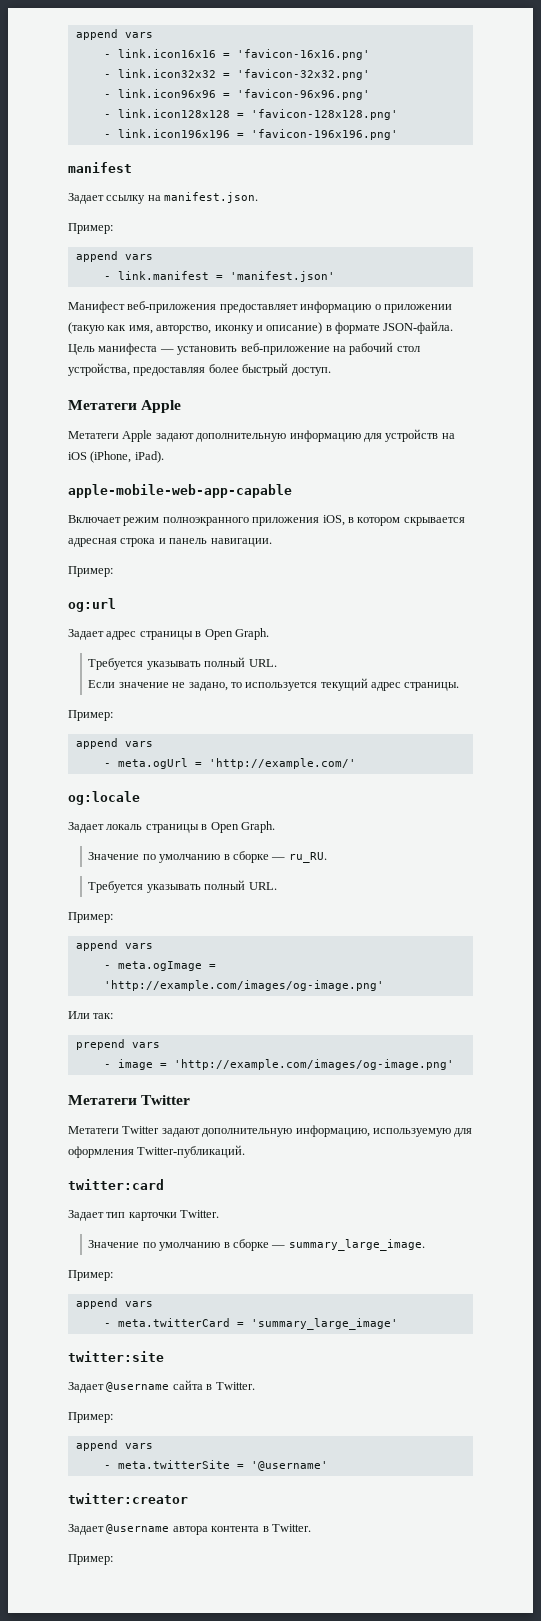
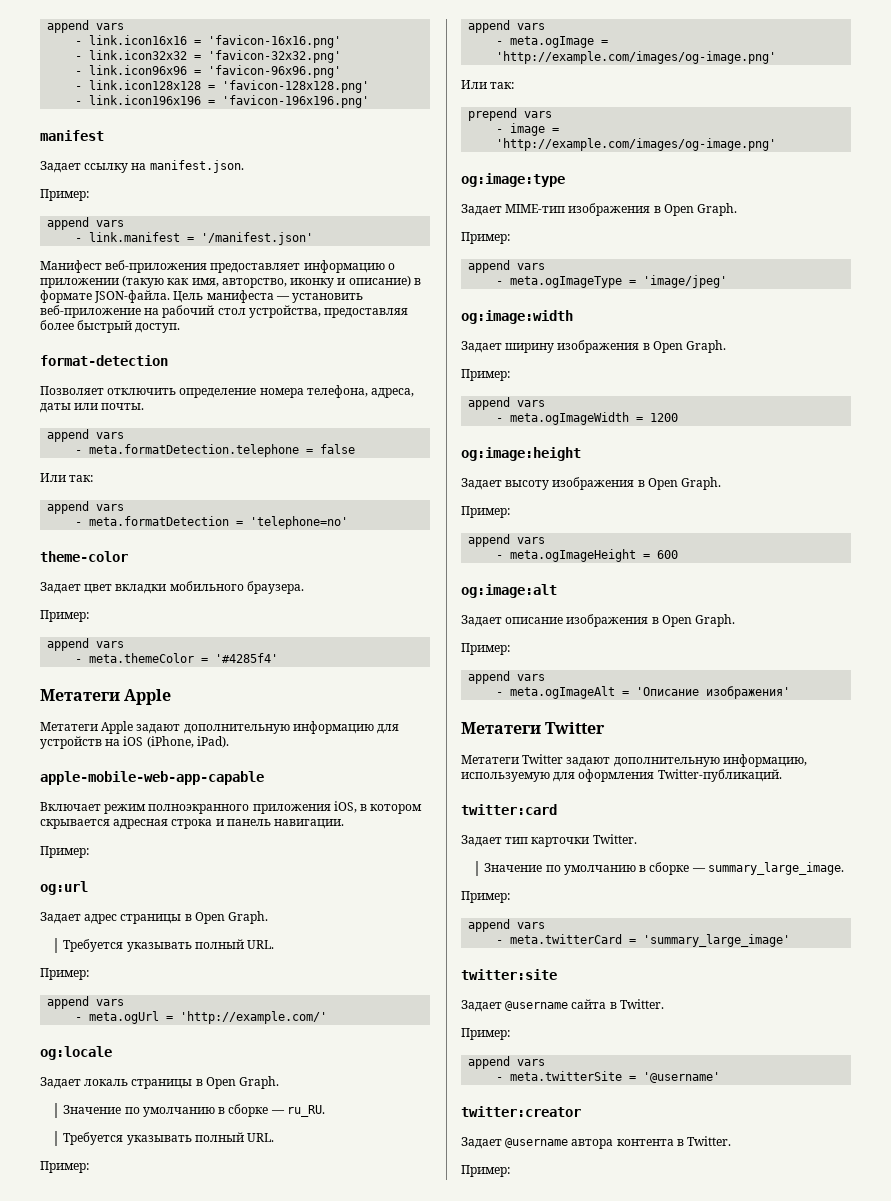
[229,271,335,282] 'manifest.json' -> [201,232,314,245] '/manifest.json'
(331, 371) none -> [40,355,168,366] [40,385,415,398] [40,403,145,413] [47,429,125,442] [75,444,356,457] [40,473,94,482] [47,501,125,514] [75,516,349,529] [40,551,128,562] [40,581,304,594] [40,610,89,622] [47,638,125,651] [75,653,279,663] // format-detection // Позволяет отключить определение номера телефона, адреса, даты или почты. // append vars // - meta.formatDetection.telephone = false // Или так: // append vars // - meta.formatDetection = 'telephone=no' // theme-color // Задает цвет вкладки мобильного браузера. // Пример: // append vars // - meta.themeColor = '#4285f4'
[88,678,460,691] // Если значение не задано, то используется текущий адрес страницы. -> (275, 944) none
(454, 1064) none -> [461,173,565,187] [461,203,738,216] [461,232,510,244] [468,260,546,273] [496,275,728,288] [461,310,573,324] [461,340,727,353] [461,369,510,381] [468,397,546,410] [496,412,679,425] [461,447,581,461] [461,477,722,490] [461,506,510,518] [468,534,546,547] [496,549,679,562] [461,584,557,598] [461,614,736,627] [461,643,510,655] [468,671,546,684] [496,686,791,699] // og:image:type // Задает MIME-тип изображения в Open Graph. // Пример: // append vars // - meta.ogImageType = 'image/jpeg' // og:image:width // Задает ширину изображения в Open Graph. // Пример: // append vars // - meta.ogImageWidth = 1200 // og:image:height // Задает высоту изображения в Open Graph. // Пример: // append vars // - meta.ogImageHeight = 600 // og:image:alt // Задает описание изображения в Open Graph. // Пример: // append vars // - meta.ogImageAlt = 'Описание изображения'

